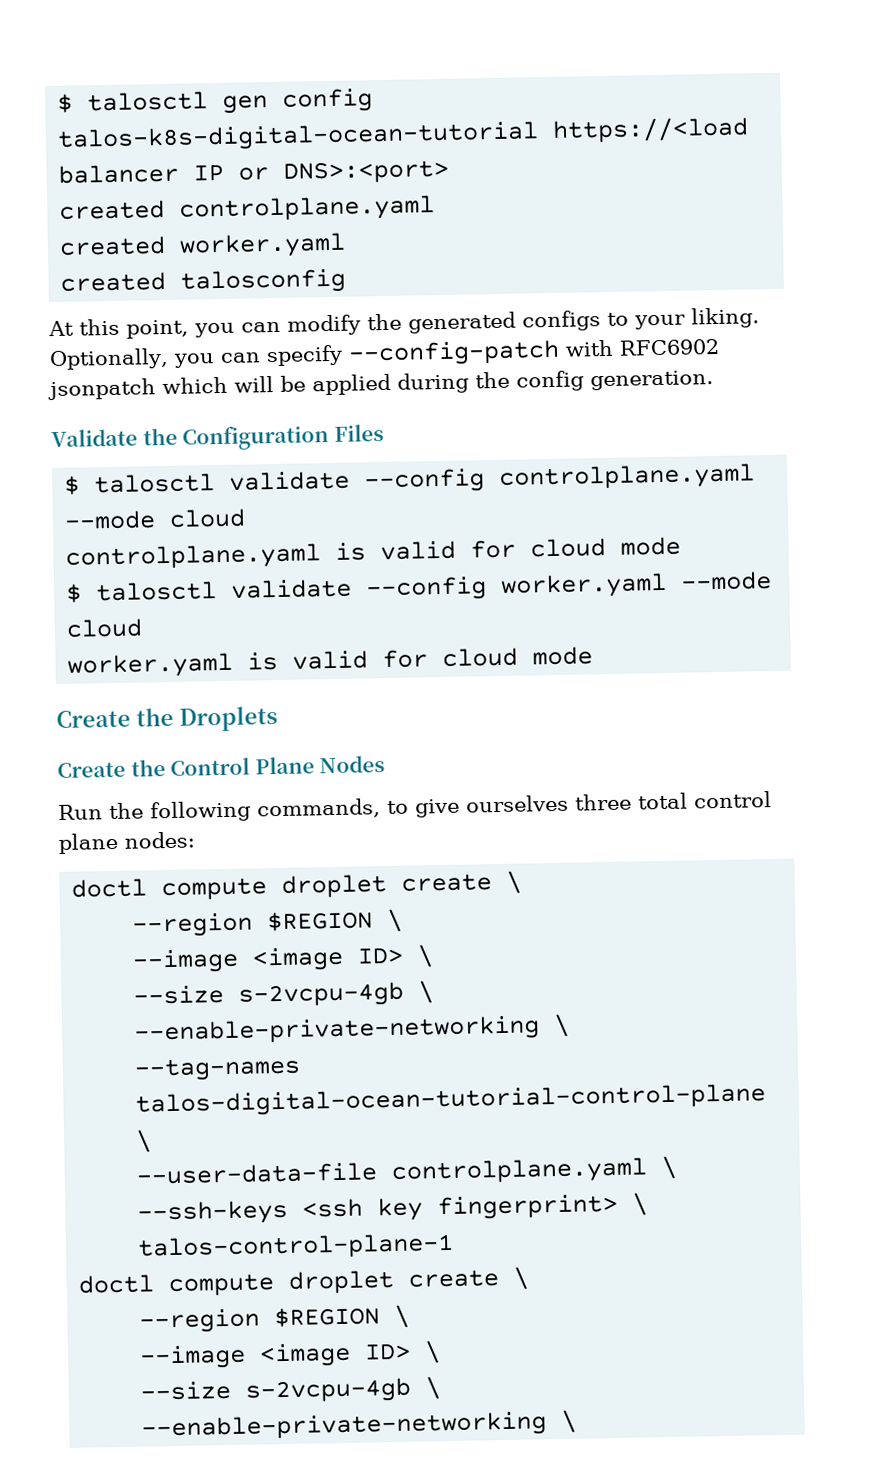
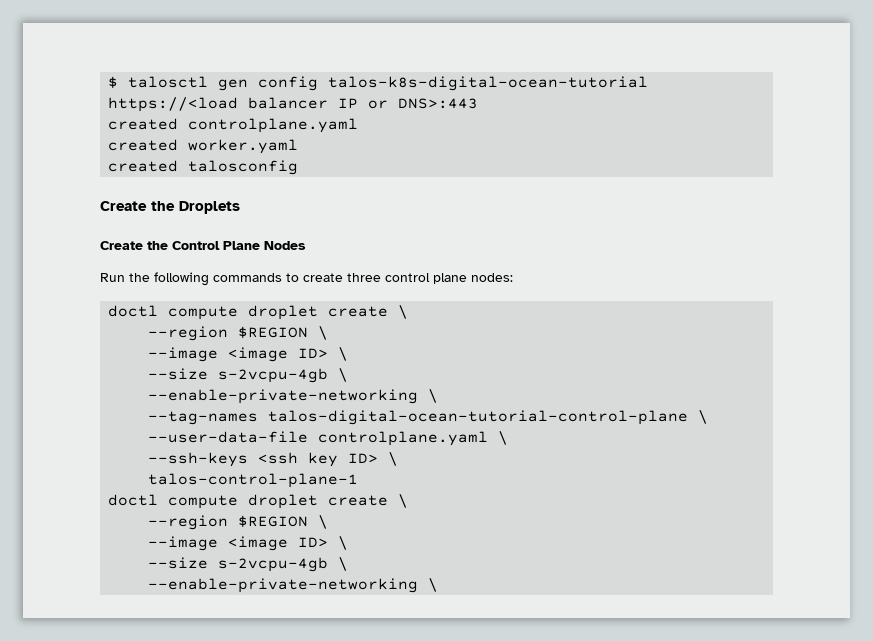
[283,159,450,184] DNS>:<port> -> [398,98,479,109] DNS>:443
[48,307,760,339] [49,338,720,371] [47,370,714,401] [51,424,384,451] [64,463,756,495] [64,508,247,530] [65,536,682,571] [66,571,773,603] [66,618,144,638] [67,646,594,679] // At this point, you can modify the generated configs to your liking. Optionally, you can specify --config-patch with RFC6902 jsonpatch which will be applied during the config generation. // Validate the Configuration Files // $ talosctl validate --config controlplane.yaml --mode cloud // controlplane.yaml is valid for cloud mode // $ talosctl validate --config worker.yaml --mode cloud // worker.yaml is valid for cloud mode -> (299, 167) none
[257,792,688,820] commands, to give ourselves three total -> [213,273,381,282] commands to create three
[437,1193,619,1221] fingerprint> -> [348,453,379,463] ID>

